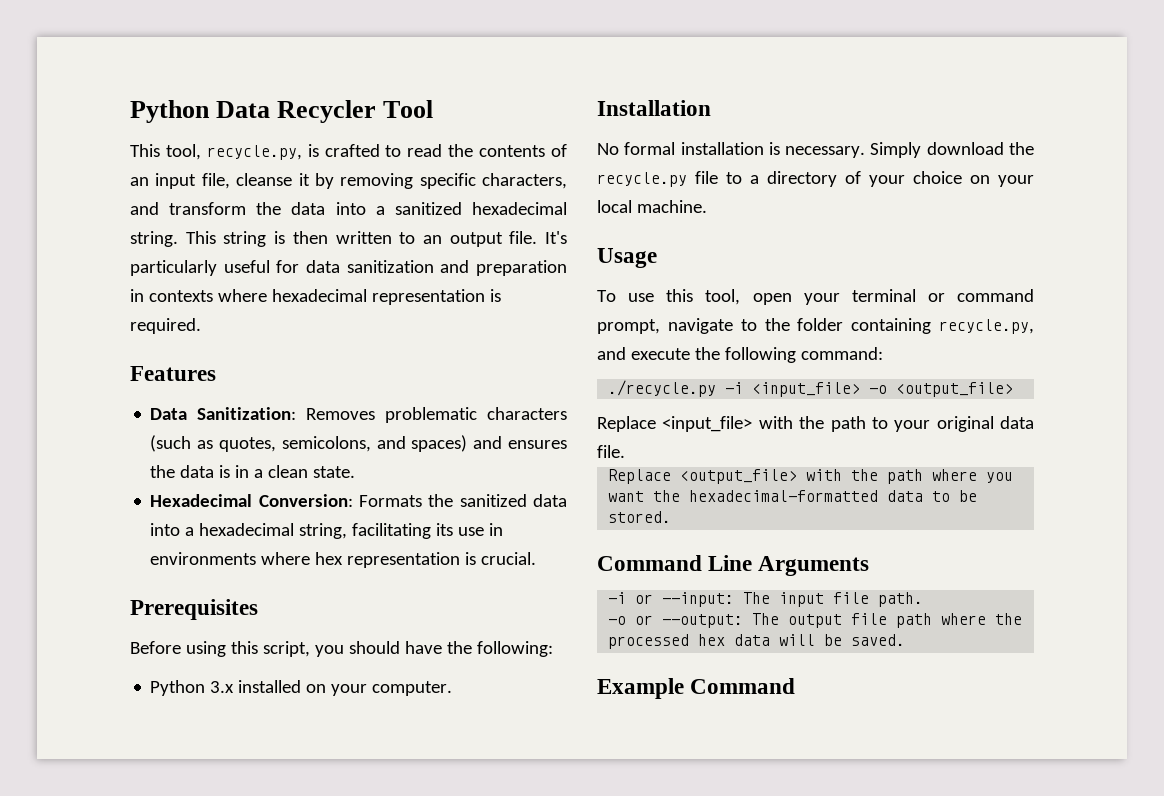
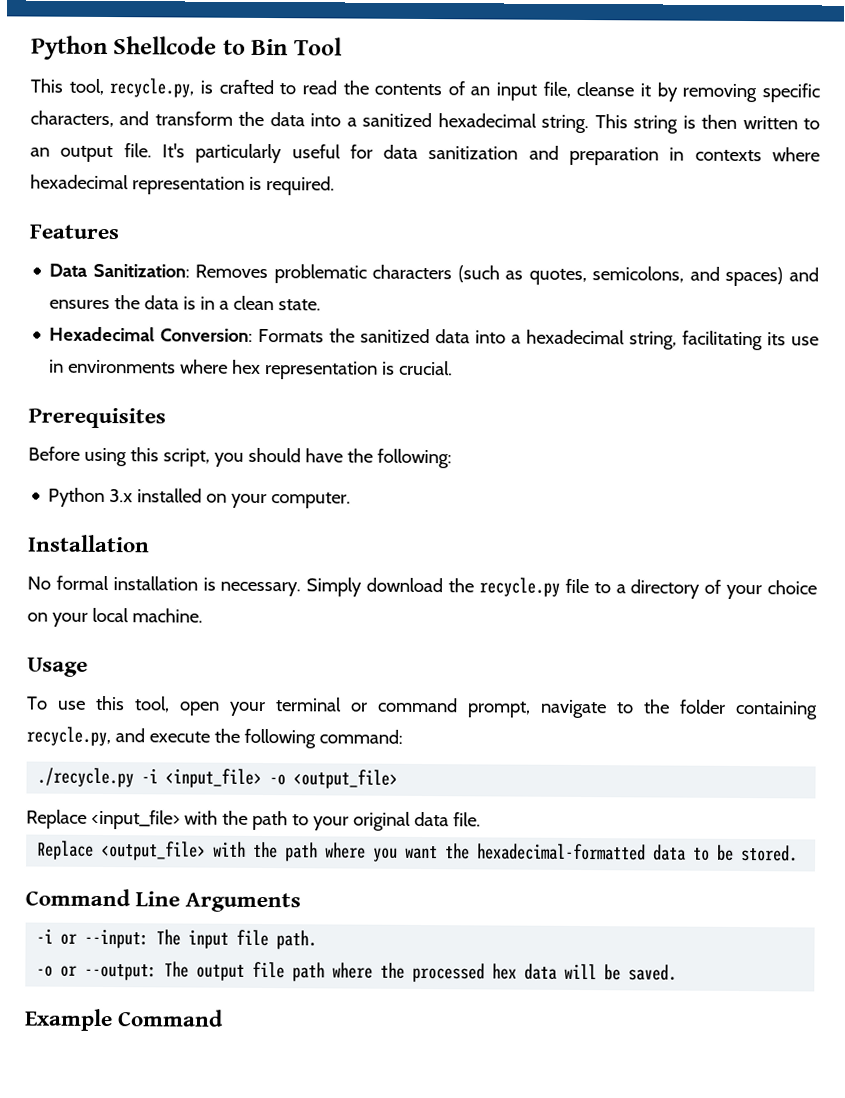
[130,100,377,123] Python Data Recycler -> [31,35,289,61] Python Shellcode to Bin

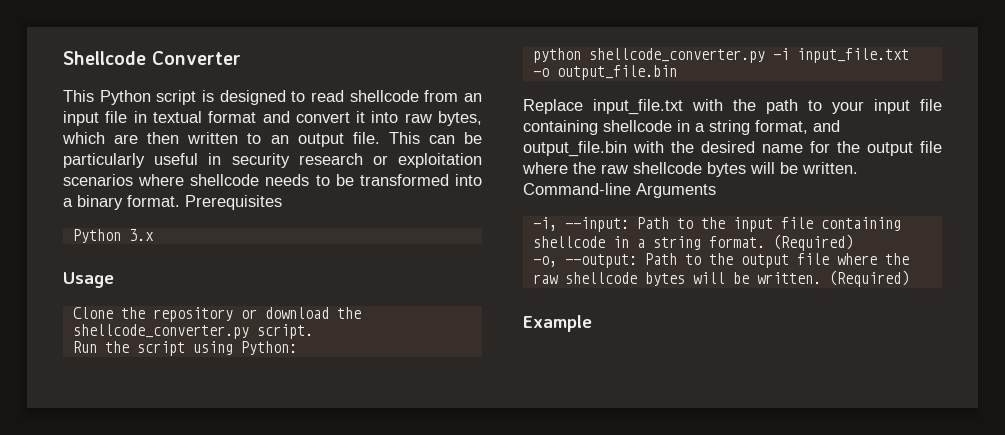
[31,35,343,61] [30,78,820,103] [30,110,696,134] Python Shellcode to Bin Tool // This tool, recycle.py, is crafted to read the contents of an input file, cleanse it by removing specific characters, and transform the data into a sanitized hexadecimal string. This string is -> [63,51,241,65] [63,90,482,105] [63,111,483,126] [62,132,139,144] Shellcode Converter // This Python script is designed to read shellcode from an input file in textual format and convert it into raw bytes, which are
[161,143,820,166] [30,174,335,196] [29,224,120,240] [49,263,819,287] [49,295,322,311] [49,326,819,351] [49,359,454,380] [28,407,166,429] [28,446,452,469] [48,487,352,509] [27,534,150,553] [27,575,818,600] [27,607,203,627] [27,657,88,677] [26,695,818,720] [26,726,403,749] [37,767,399,789] [26,809,180,830] It's particularly useful for data sanitization and preparation in contexts where hexadecimal representation is required. // Features // Data Sanitization: Removes problematic characters (such as quotes, semicolons, and spaces) and ensures the data is in a clean state. // Hexadecimal Conversion: Formats the sanitized data into a hexadecimal string, facilitating its use in environments where hex representation is crucial. // Prerequisites // Before using this script, you should have the following: // Python 3.x installed on your computer. // Installation // No formal installation is necessary. Simply download the recycle.py file to a directory of your choice on your local machine. // Usage // To use this tool, open your terminal or command prompt, navigate to the folder containing recycle.py, and execute the following command: // ./recycle.py -i <input_file> -o <output_file> // Replace <input_file> -> [388,132,483,144] [63,153,482,168] [63,174,483,186] [63,195,282,210] [72,229,154,243] [63,272,114,288] [72,307,361,322] [72,324,313,339] [72,341,297,356] [532,48,909,63] [532,65,677,80] [523,99,683,115] This can be particularly useful in security research or exploitation scenarios where shellcode needs to be transformed into a binary format. Prerequisites // Python 3.x // Usage // Clone the repository or download the shellcode_converter.py script. // Run the script using Python: // python shellcode_converter.py -i input_file.txt -o output_file.bin // Replace input_file.txt
[352,811,481,831] [37,840,799,862] [25,888,302,913] [36,928,318,950] [36,961,678,983] original data file. // Replace <output_file> with the path where you want the hexadecimal-formatted data to be stored. // Command Line Arguments // -i or --input: The input file path. // -o or --output: The output file path where the processed hex data will be saved. -> [874,99,942,114] [523,120,840,135] [523,141,942,157] [522,162,858,177] [523,183,716,198] [532,217,901,232] [532,234,853,251] [532,253,909,268] [532,270,909,287] input file containing shellcode in a string format, and output_file.bin with the desired name for the output file where the raw shellcode bytes will be written. Command-line Arguments // -i, --input: Path to the input file containing shellcode in a string format. (Required) // -o, --output: Path to the output file where the raw shellcode bytes will be written. (Required)
[117,1009,225,1027] Command -> (592, 323) none

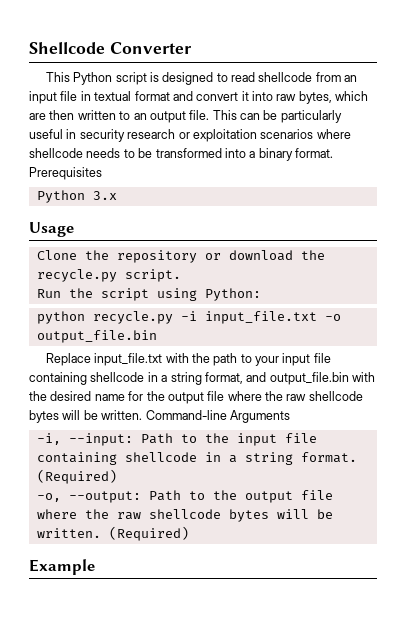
[72,324,249,339] shellcode_converter.py -> [36,269,117,282] recycle.py
[588,48,765,63] shellcode_converter.py -> [92,311,173,324] recycle.py

